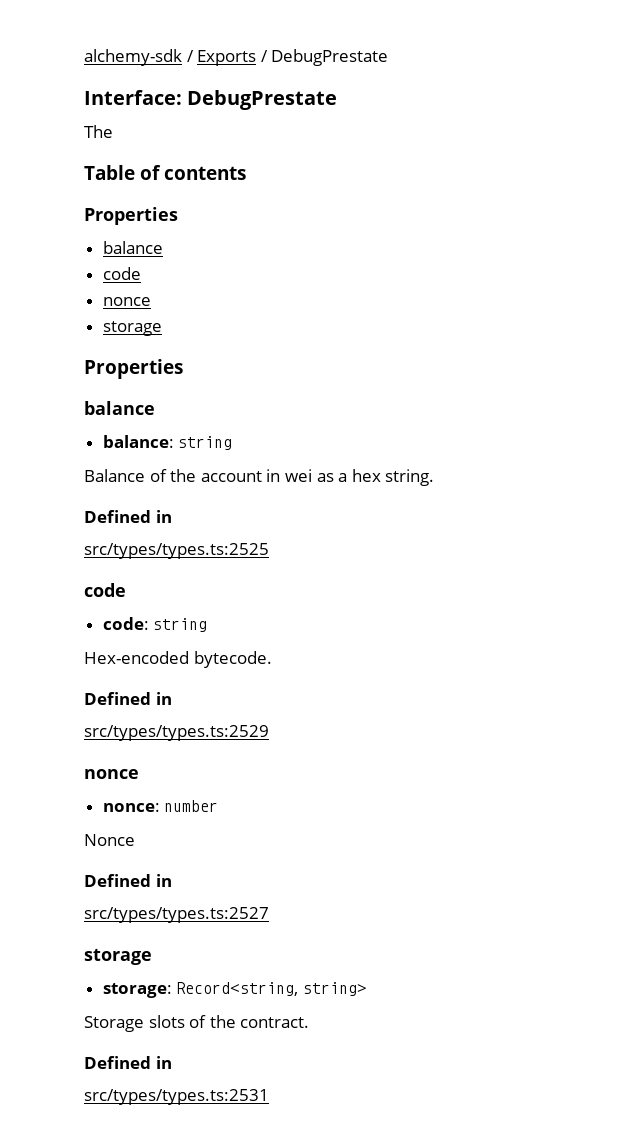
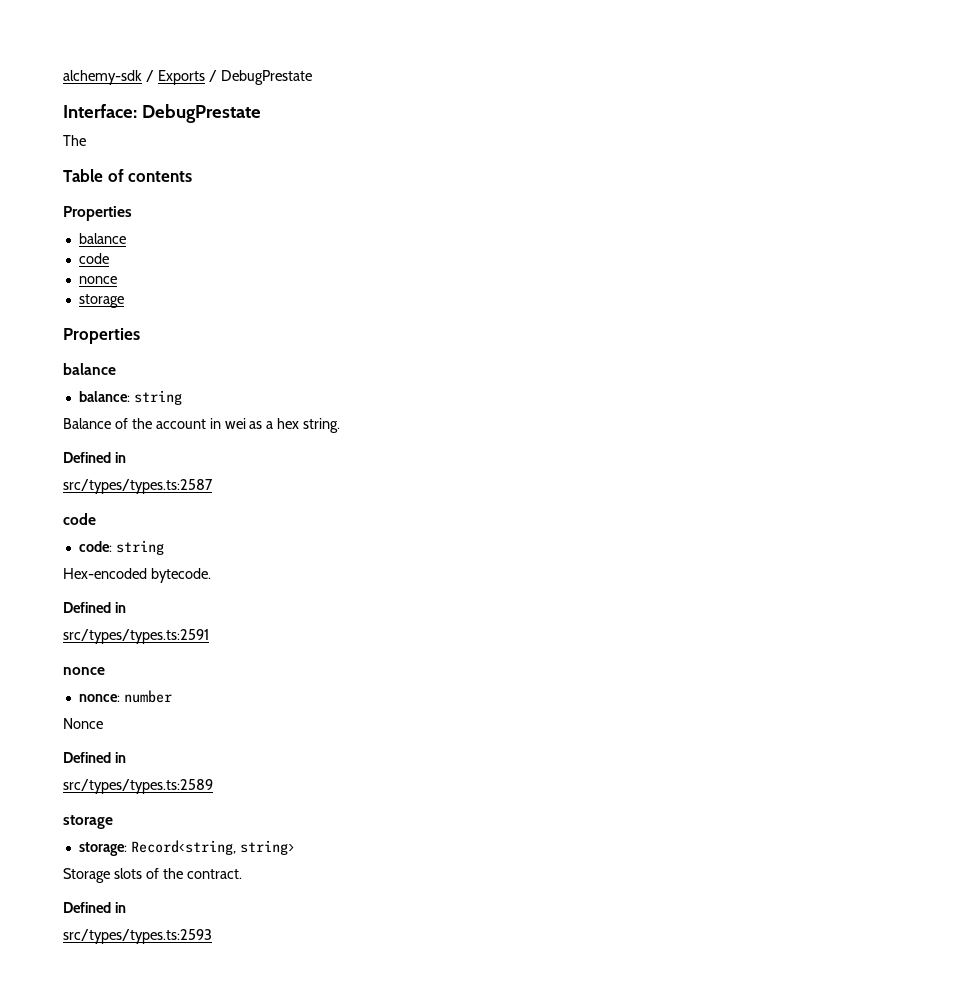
[84,543,269,559] src/types/types.ts:2525 -> [63,479,213,494] src/types/types.ts:2587
[84,725,269,741] src/types/types.ts:2529 -> [63,629,209,644] src/types/types.ts:2591
[84,907,269,923] src/types/types.ts:2527 -> [63,779,213,794] src/types/types.ts:2589
[84,1089,269,1105] src/types/types.ts:2531 -> [63,929,212,944] src/types/types.ts:2593

